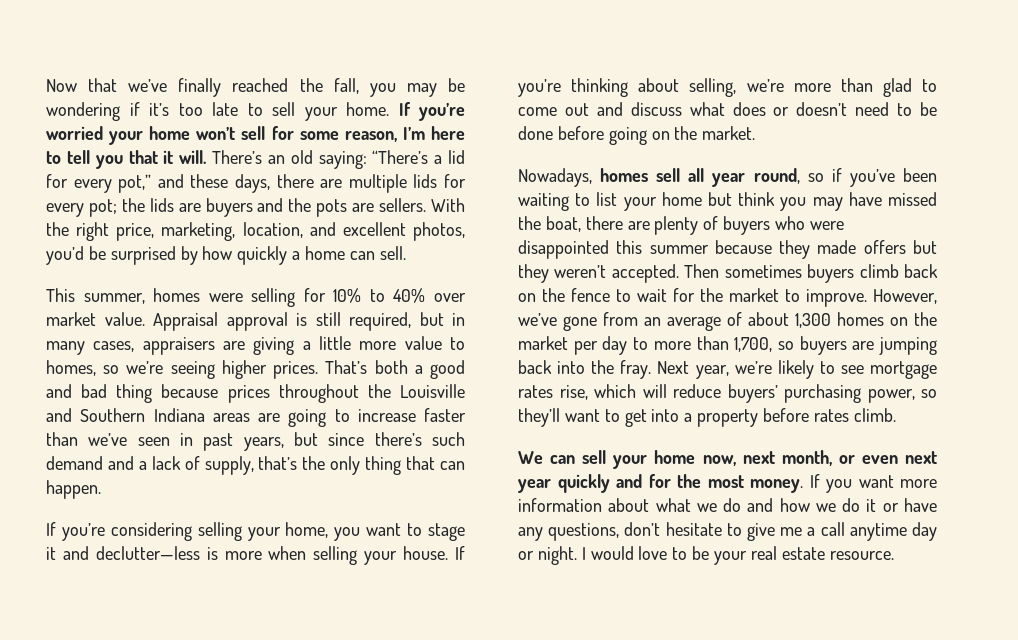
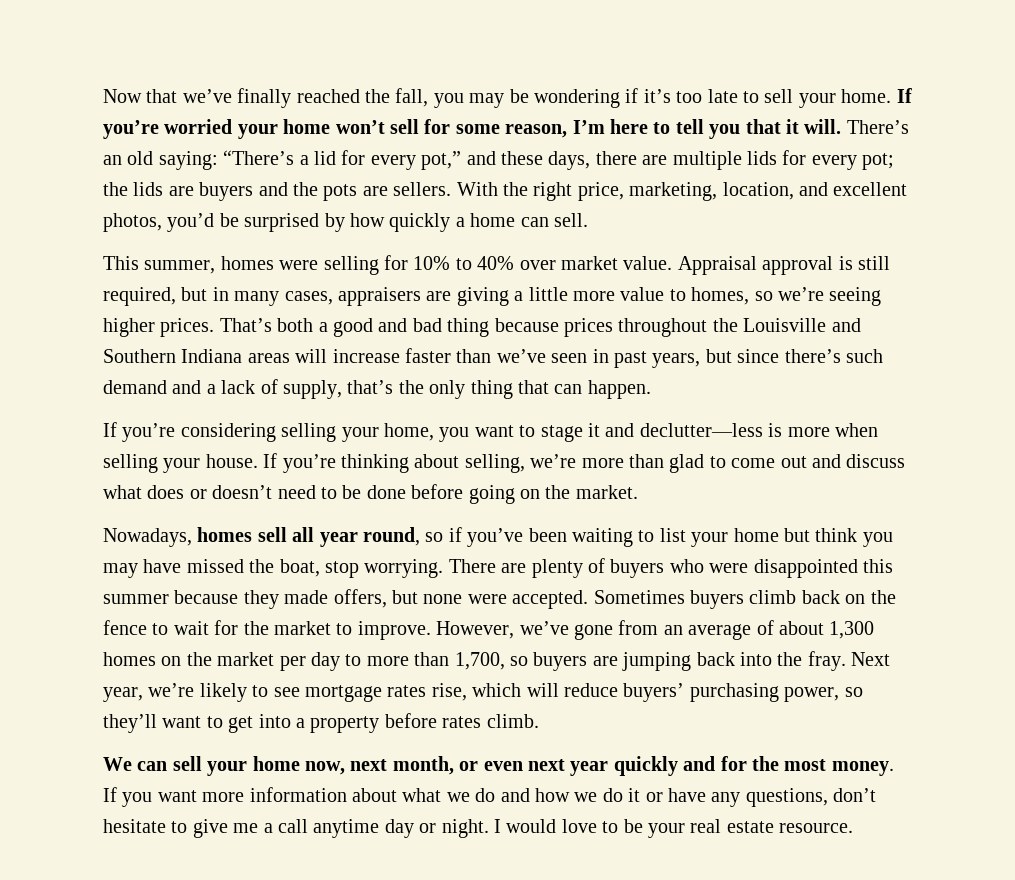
[258,409,350,427] are going to -> [295,349,328,363] will
[585,216,623,230] there -> [325,559,496,578] stop worrying. There
[863,240,937,254] [518,264,802,283] offers but they weren’t accepted. Then sometimes -> [333,589,685,609] offers, but none were accepted. Sometimes

